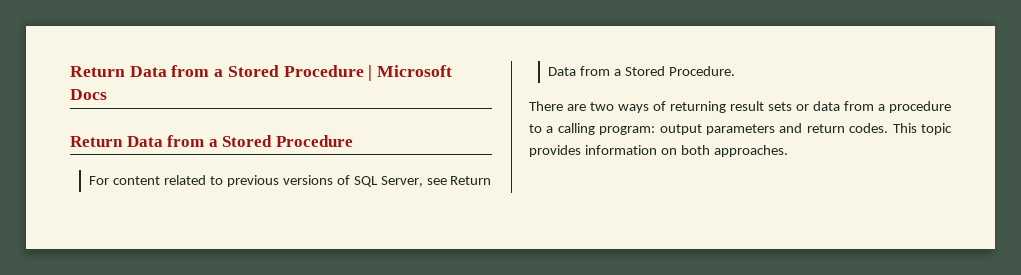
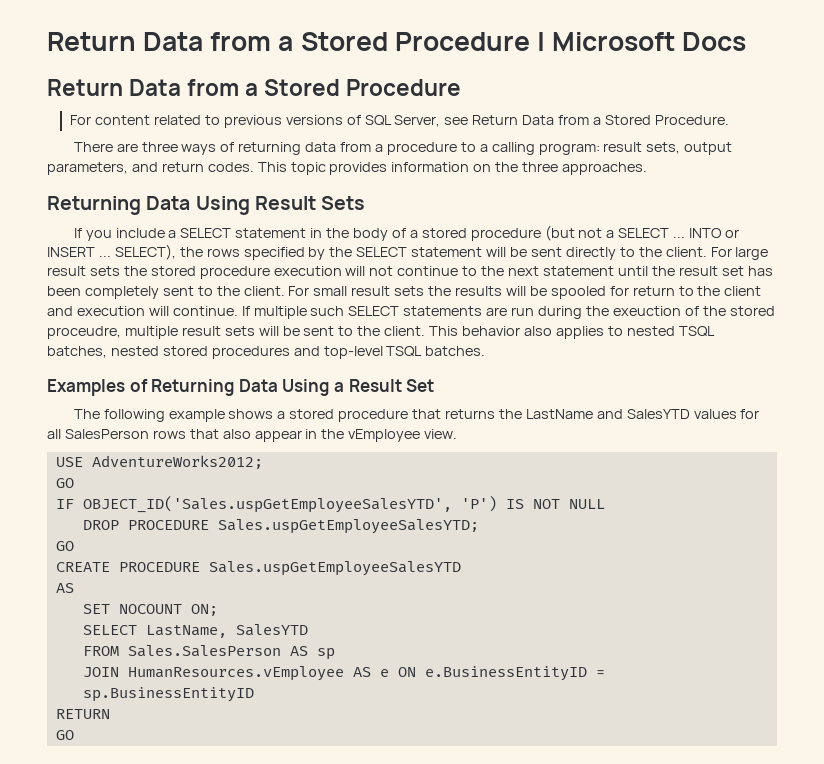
[590,102,614,111] two -> [141,142,178,152] three
[730,101,809,111] result sets or -> (302, 148) none
[659,124,775,135] output parameters -> [603,142,733,155] [47,162,128,175] result sets, output parameters,
[680,145,710,155] both -> [495,162,559,172] the three
(788, 151) none -> [47,196,366,215] [73,225,740,241] [47,244,769,260] [47,266,773,279] [47,286,762,299] [47,306,775,319] [47,326,715,339] [47,346,486,359] [47,379,435,396] [73,409,760,422] [47,429,458,442] [55,455,263,469] [55,478,74,488] [55,496,605,513] [82,519,479,534] [55,541,74,551] [55,561,461,576] [55,583,74,593] [82,604,218,616] [82,624,308,638] [82,645,335,660] [82,666,605,681] [82,687,254,702] [55,709,110,719] [55,730,74,740] // Returning Data Using Result Sets // If you include a SELECT statement in the body of a stored procedure (but not a SELECT ... INTO or INSERT ... SELECT), the rows specified by the SELECT statement will be sent directly to the client. For large result sets the stored procedure execution will not continue to the next statement until the result set has been completely sent to the client. For small result sets the results will be spooled for return to the client and execution will continue. If multiple such SELECT statements are run during the exeuction of the stored proceudre, multiple result sets will be sent to the client. This behavior also applies to nested TSQL batches, nested stored procedures and top-level TSQL batches. // Examples of Returning Data Using a Result Set // The following example shows a stored procedure that returns the LastName and SalesYTD values for all SalesPerson rows that also appear in the vEmployee view. // USE AdventureWorks2012; // GO // IF OBJECT_ID('Sales.uspGetEmployeeSalesYTD', 'P') IS NOT NULL // DROP PROCEDURE Sales.uspGetEmployeeSalesYTD; // GO // CREATE PROCEDURE Sales.uspGetEmployeeSalesYTD // AS // SET NOCOUNT ON; // SELECT LastName, SalesYTD // FROM Sales.SalesPerson AS sp // JOIN HumanResources.vEmployee AS e ON e.BusinessEntityID = sp.BusinessEntityID // RETURN // GO

